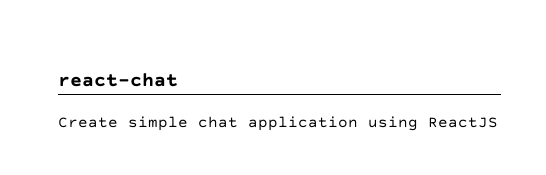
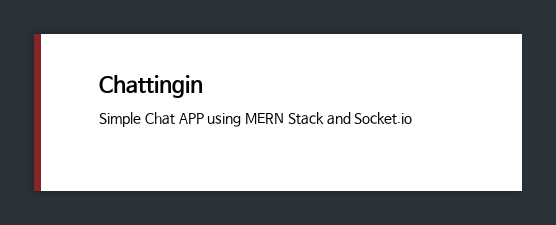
[58,73,178,87] [58,116,498,131] react-chat // Create simple chat application using ReactJS -> [99,75,203,98] [99,112,413,127] Chattingin // Simple Chat APP using MERN Stack and Socket.io

